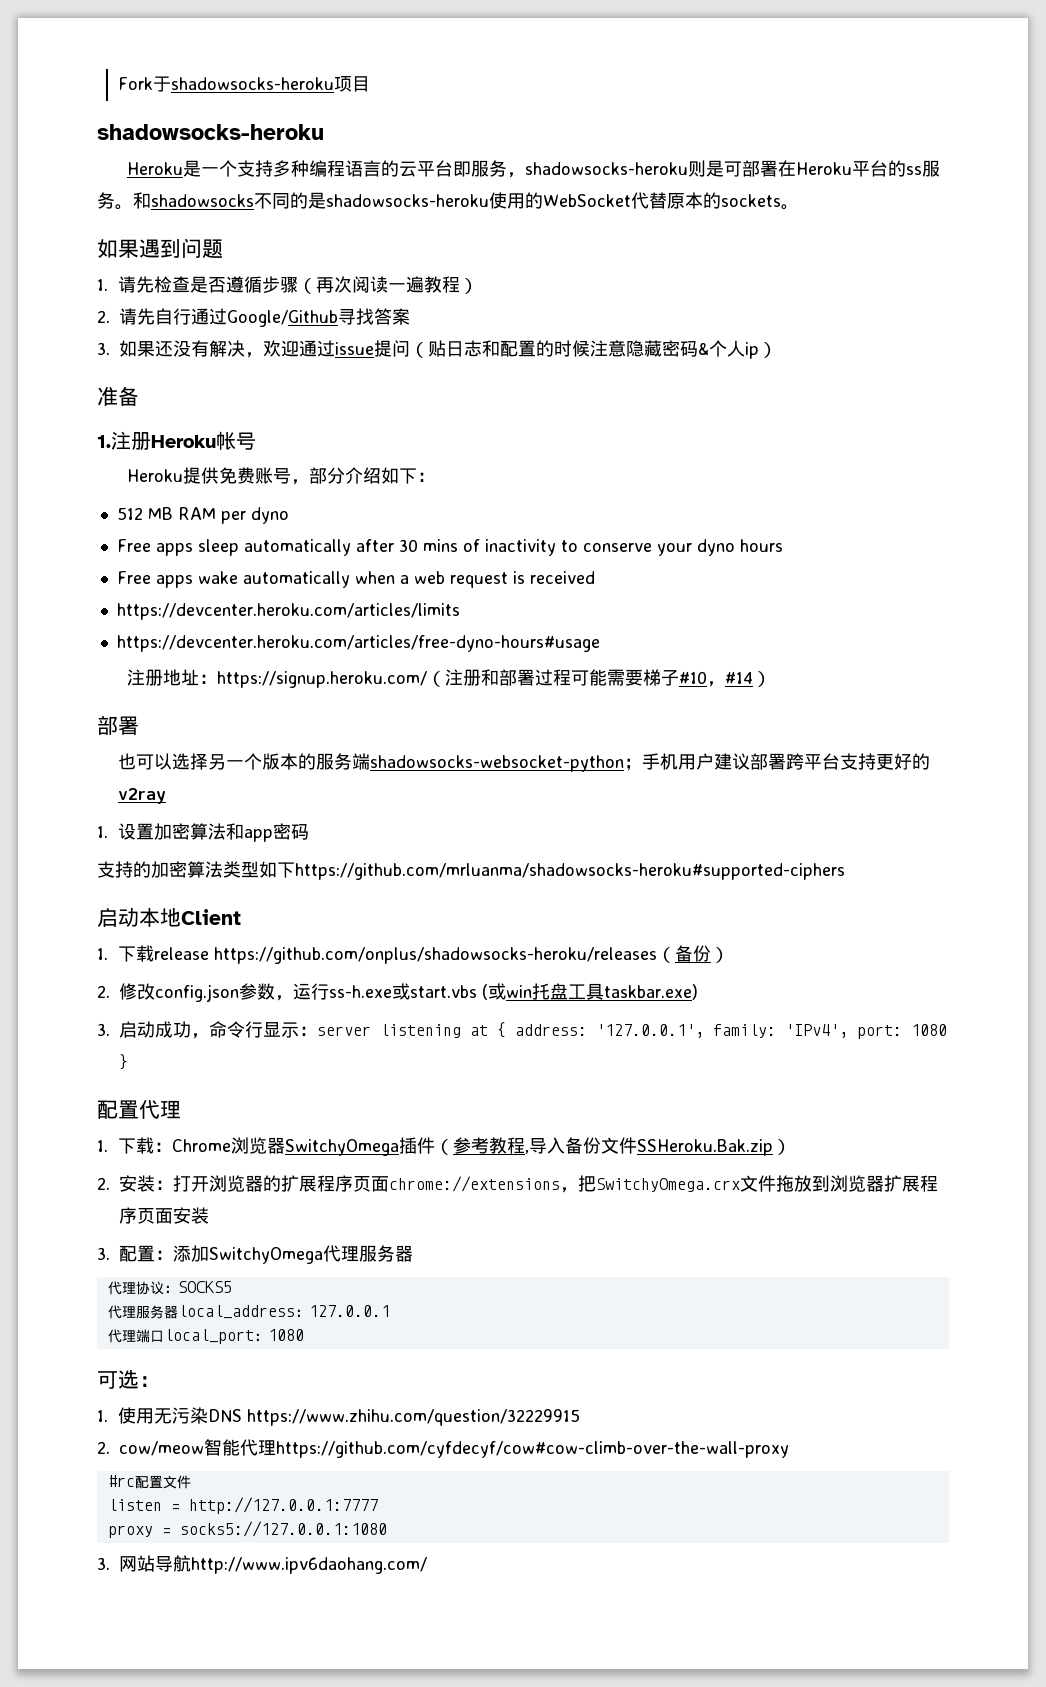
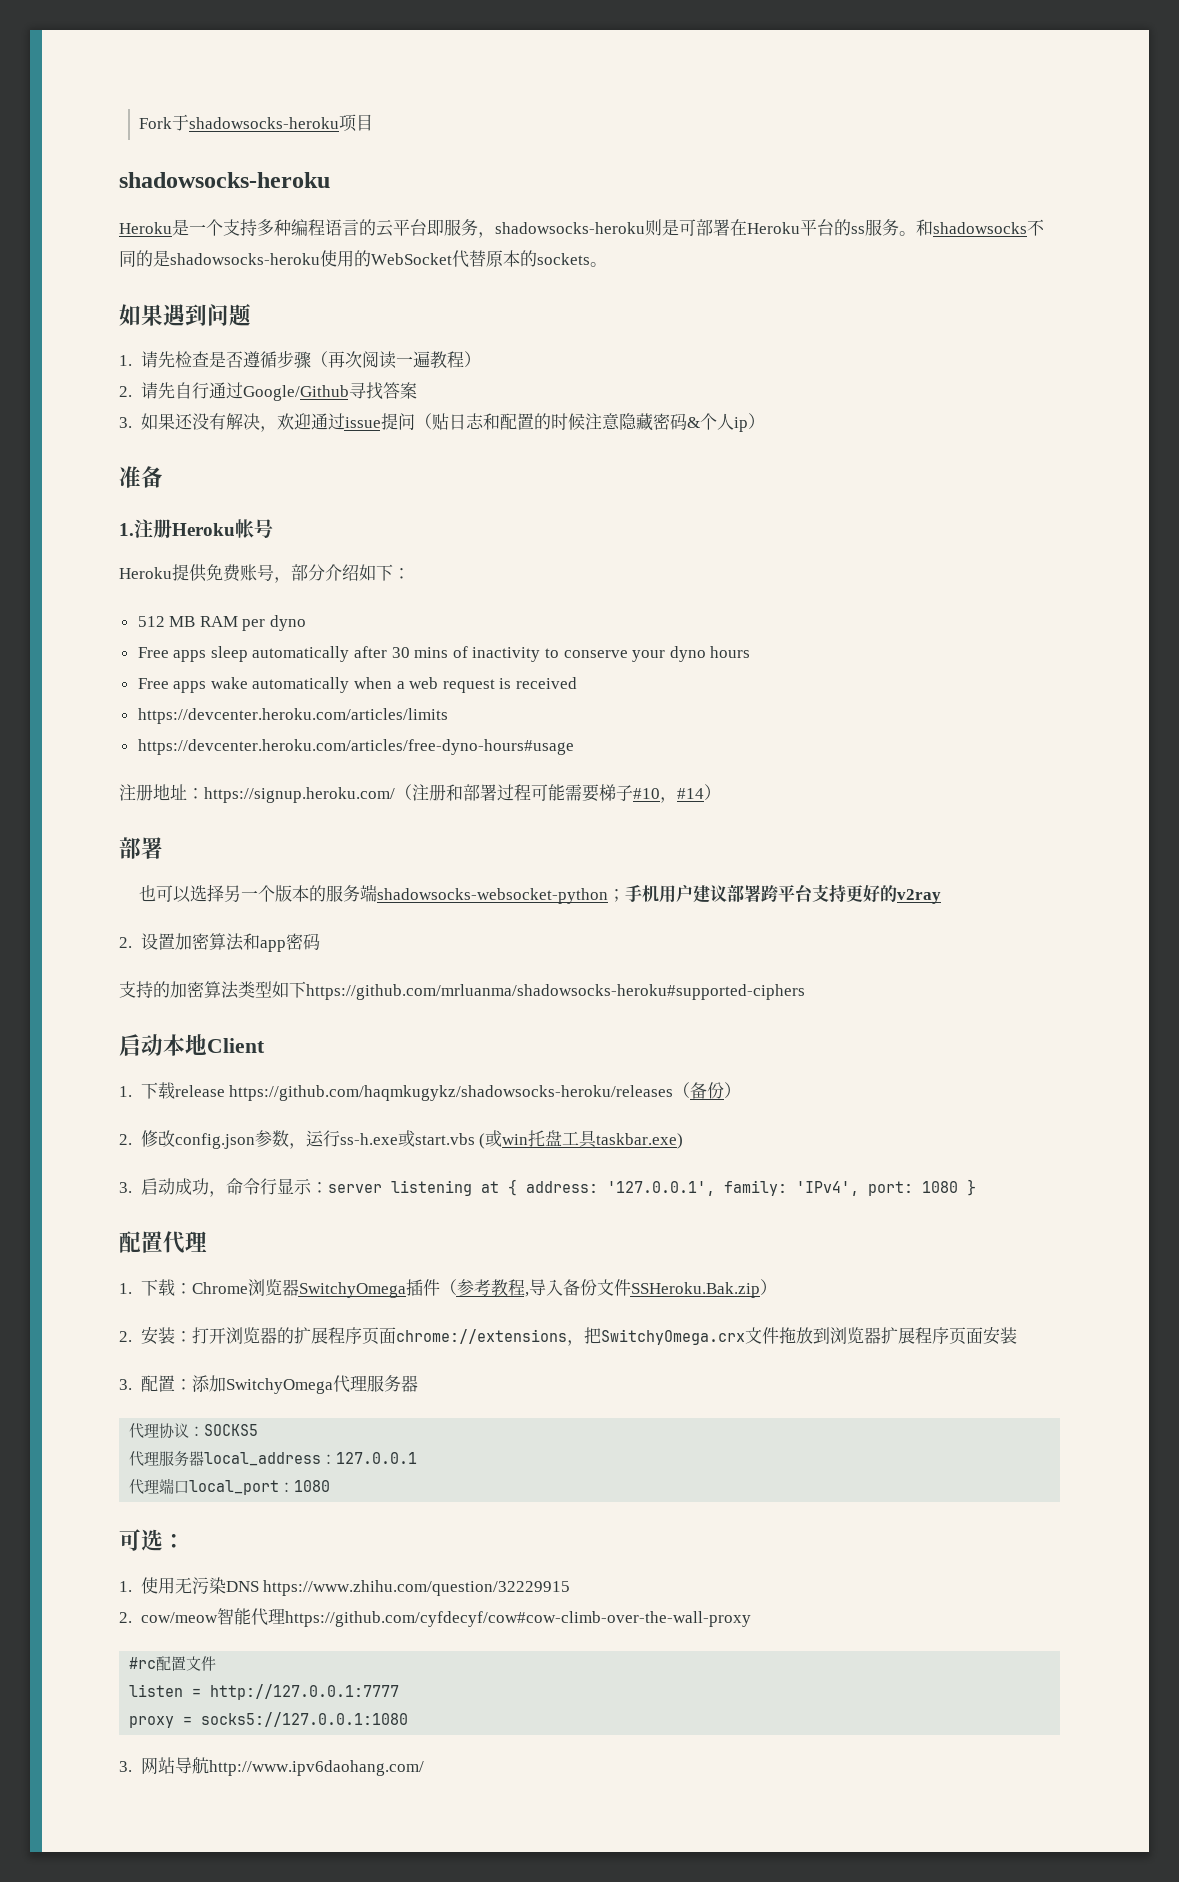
[97,826,108,838] 1. -> [119,937,132,948] 2.
[214,947,658,964] https://github.com/onplus/shadowsocks-heroku/releases -> [229,1085,674,1101] https://github.com/haqmkugykz/shadowsocks-heroku/releases

